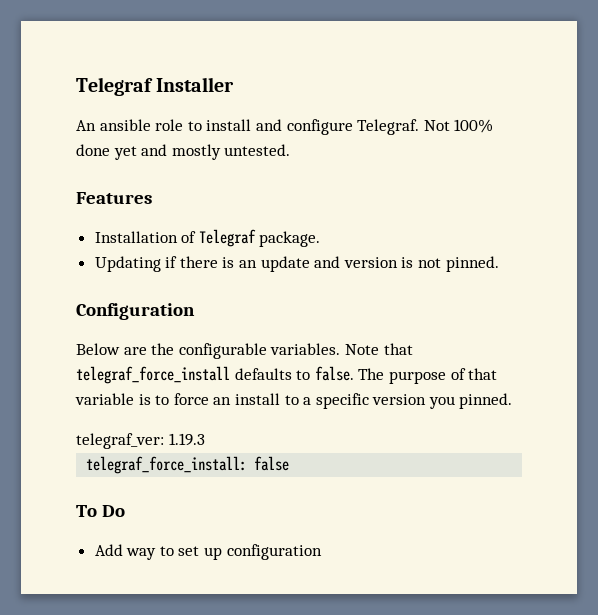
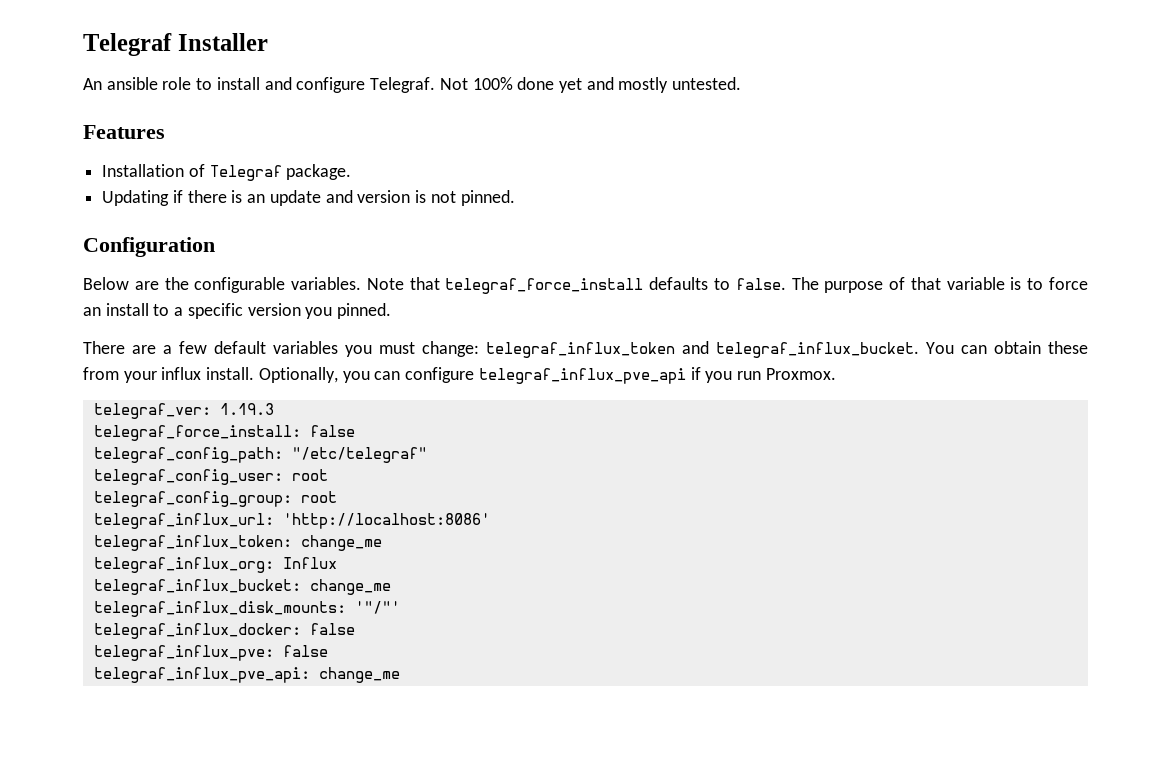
[76,433,205,449] [86,456,290,474] [76,505,125,517] [94,544,322,560] telegraf_ver: 1.19.3 // telegraf_force_install: false // To Do // Add way to set up configuration -> [83,341,1088,358] [83,367,836,384] [93,403,274,419] [93,425,355,441] [93,447,427,463] [93,469,328,485] [93,491,337,507] [93,513,490,529] [93,535,382,551] [93,557,337,573] [93,579,391,595] [93,601,400,617] [93,623,355,639] [93,645,328,661] [93,667,400,683] There are a few default variables you must change: telegraf_influx_token and telegraf_influx_bucket. You can obtain these from your influx install. Optionally, you can configure telegraf_influx_pve_api if you run Proxmox. // telegraf_ver: 1.19.3 // telegraf_force_install: false // telegraf_config_path: "/etc/telegraf" // telegraf_config_user: root // telegraf_config_group: root // telegraf_influx_url: 'http://localhost:8086' // telegraf_influx_token: change_me // telegraf_influx_org: Influx // telegraf_influx_bucket: change_me // telegraf_influx_disk_mounts: '"/"' // telegraf_influx_docker: false // telegraf_influx_pve: false // telegraf_influx_pve_api: change_me

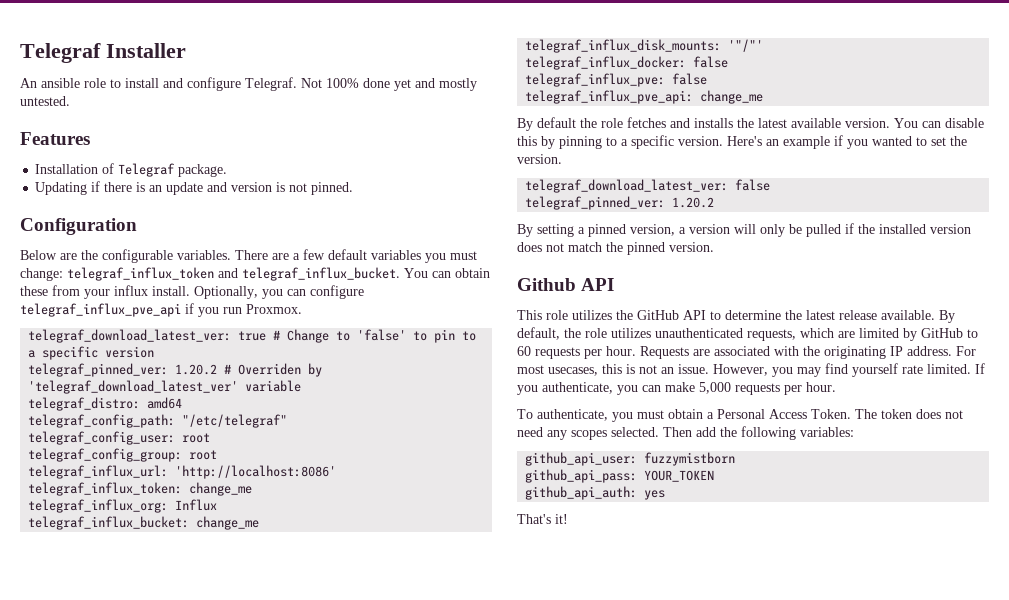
[366,277,1089,294] [83,303,392,319] Note that telegraf_force_install defaults to false. The purpose of that variable is to force an install to a specific version you pinned. // -> (231, 255) none
[93,403,274,419] [93,425,355,441] telegraf_ver: 1.19.3 // telegraf_force_install: false -> [28,329,477,343] [28,346,155,360] [28,363,323,377] [28,380,302,394] [28,397,183,411] telegraf_download_latest_ver: true # Change to 'false' to pin to a specific version // telegraf_pinned_ver: 1.20.2 # Overriden by 'telegraf_download_latest_ver' variable // telegraf_distro: amd64
(400, 675) none -> [517,117,984,131] [517,135,967,149] [517,154,562,164] [525,179,771,193] [525,196,715,210] [517,223,971,237] [517,242,714,255] [517,278,615,291] [517,310,955,323] [517,327,978,341] [517,346,976,359] [517,363,985,377] [517,382,836,395] [517,409,963,422] [517,426,854,440] [525,452,736,466] [525,469,715,483] [525,486,666,500] [517,514,568,524] // By default the role fetches and installs the latest available version. You can disable this by pinning to a specific version. Here's an example if you wanted to set the version. // telegraf_download_latest_ver: false // telegraf_pinned_ver: 1.20.2 // By setting a pinned version, a version will only be pulled if the installed version does not match the pinned version. // Github API // This role utilizes the GitHub API to determine the latest release available. By default, the role utilizes unauthenticated requests, which are limited by GitHub to 60 requests per hour. Requests are associated with the originating IP address. For most usecases, this is not an issue. However, you may find yourself rate limited. If you authenticate, you can make 5,000 requests per hour. // To authenticate, you must obtain a Personal Access Token. The token does not need any scopes selected. Then add the following variables: // github_api_user: fuzzymistborn // github_api_pass: YOUR_TOKEN // github_api_auth: yes // That's it!

